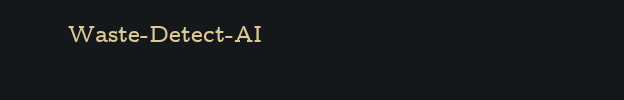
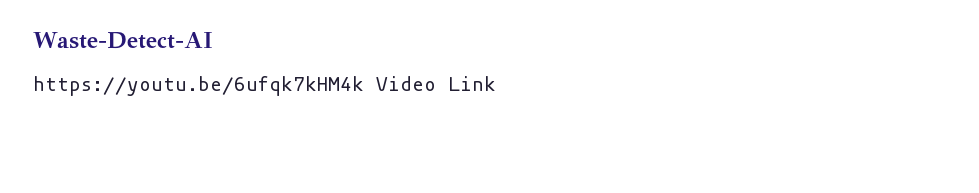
(262, 34) none -> [33,76,496,96] // https://youtu.be/6ufqk7kHM4k Video Link

